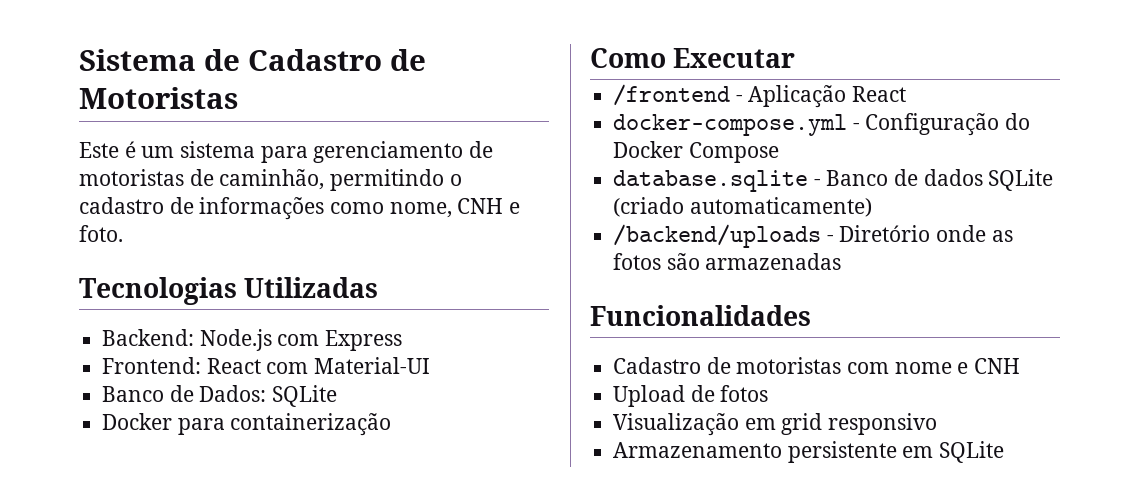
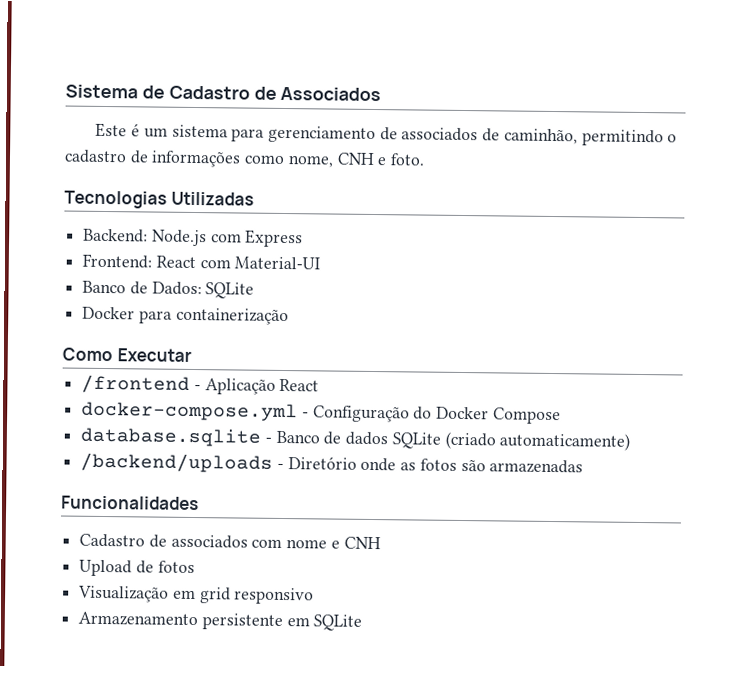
[79,87,238,109] Motoristas -> [280,86,382,102] Associados
[79,169,184,186] motoristas -> [401,127,479,142] associados
[736,357,842,374] motoristas -> [170,534,248,549] associados

